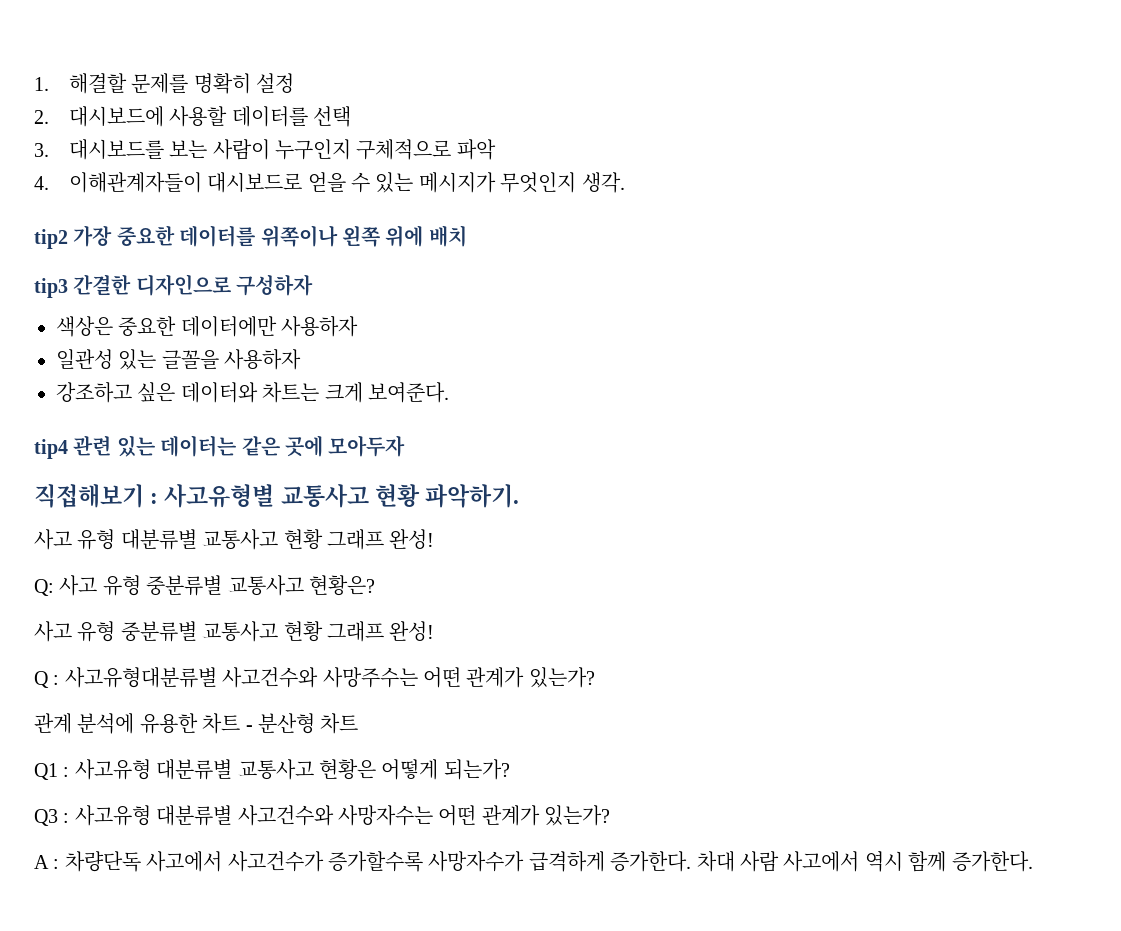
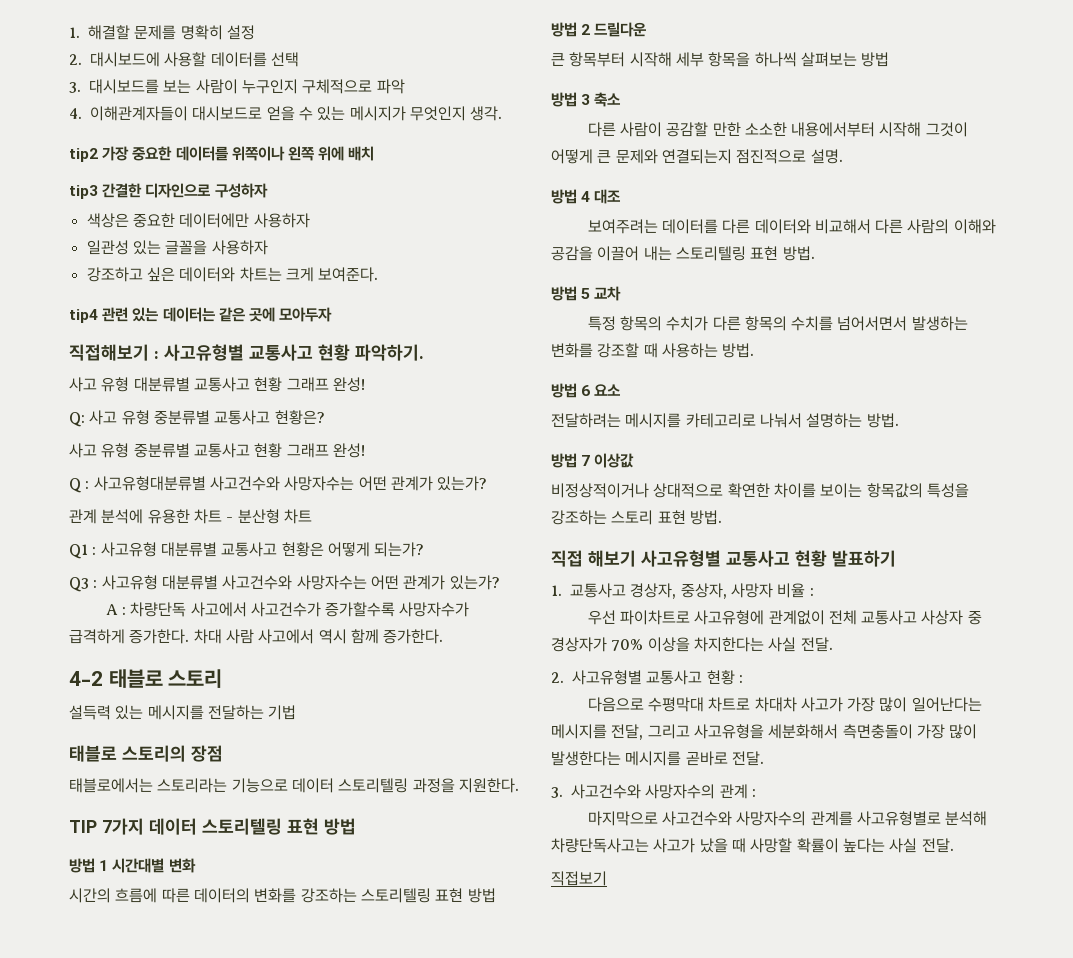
[322,667,418,688] 사망주수는 -> [284,476,355,491] 사망자수는
(1033, 861) none -> [69,669,223,688] [69,705,297,720] [69,745,223,762] [69,778,519,793] [69,818,356,835] [69,858,196,873] [69,888,496,903] [551,22,647,37] [551,52,890,67] [551,92,622,107] [587,122,968,137] [551,149,843,164] [551,189,622,204] [587,219,996,234] [551,246,815,261] [551,286,622,301] [587,316,968,331] [551,343,755,358] [551,383,622,398] [551,413,899,428] [551,453,635,468] [551,483,969,498] [551,510,722,525] [551,550,896,567] [551,583,814,599] [587,610,982,625] [551,637,833,652] [551,670,743,685] [587,697,982,712] [551,724,978,740] [551,751,764,766] [551,784,756,799] [587,811,988,826] [551,838,954,853] [551,871,607,886] // 4-2 태블로 스토리 // 설득력 있는 메시지를 전달하는 기법 // 태블로 스토리의 장점 // 태블로에서는 스토리라는 기능으로 데이터 스토리텔링 과정을 지원한다. // TIP 7가지 데이터 스토리텔링 표현 방법 // 방법 1 시간대별 변화 // 시간의 흐름에 따른 데이터의 변화를 강조하는 스토리텔링 표현 방법 // 방법 2 드릴다운 // 큰 항목부터 시작해 세부 항목을 하나씩 살펴보는 방법 // 방법 3 축소 // 다른 사람이 공감할 만한 소소한 내용에서부터 시작해 그것이 어떻게 큰 문제와 연결되는지 점진적으로 설명. // 방법 4 대조 // 보여주려는 데이터를 다른 데이터와 비교해서 다른 사람의 이해와 공감을 이끌어 내는 스토리텔링 표현 방법. // 방법 5 교차 // 특정 항목의 수치가 다른 항목의 수치를 넘어서면서 발생하는 변화를 강조할 때 사용하는 방법. // 방법 6 요소 // 전달하려는 메시지를 카테고리로 나눠서 설명하는 방법. // 방법 7 이상값 // 비정상적이거나 상대적으로 확연한 차이를 보이는 항목값의 특성을 강조하는 스토리 표현 방법. // 직접 해보기 사고유형별 교통사고 현황 발표하기 // 1. 교통사고 경상자, 중상자, 사망자 비율 : // 우선 파이차트로 사고유형에 관계없이 전체 교통사고 사상자 중 경상자가 70% 이상을 차지한다는 사실 전달. // 2. 사고유형별 교통사고 현황 : // 다음으로 수평막대 차트로 차대차 사고가 가장 많이 일어난다는 메시지를 전달, 그리고 사고유형을 세분화해서 측면충돌이 가장 많이 발생한다는 메시지를 곧바로 전달. // 3. 사고건수와 사망자수의 관계 : // 마지막으로 사고건수와 사망자수의 관계를 사고유형별로 분석해 차량단독사고는 사고가 났을 때 사망할 확률이 높다는 사실 전달. // 직접보기

